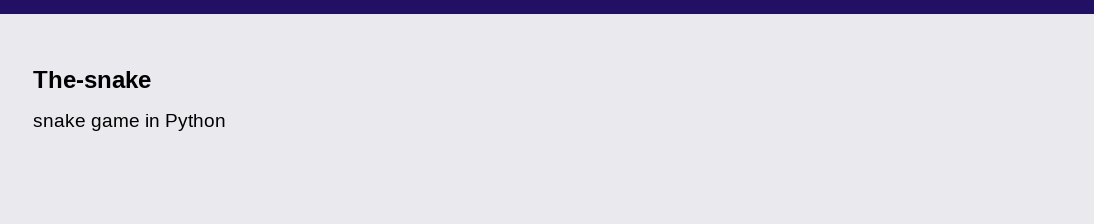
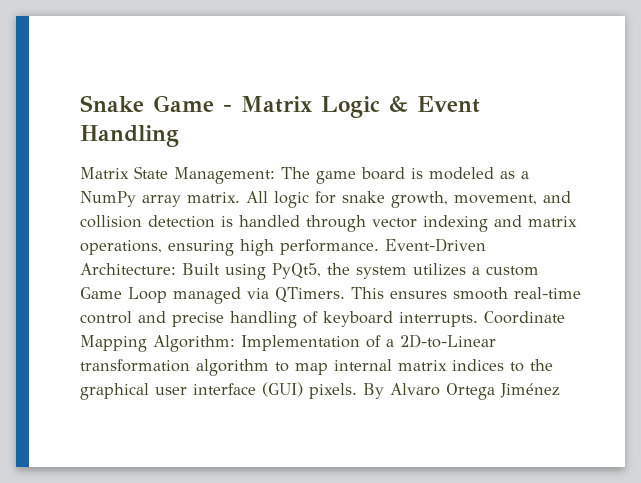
[33,71,151,88] [33,114,227,131] The-snake // snake game in Python -> [80,95,480,118] [80,125,179,147] [80,166,529,184] [80,191,571,208] [80,215,577,232] [80,238,486,256] [80,263,539,280] [80,287,581,304] [80,311,565,328] [80,334,496,352] [80,359,553,376] [80,382,560,400] Snake Game - Matrix Logic & Event Handling // Matrix State Management: The game board is modeled as a NumPy array matrix. All logic for snake growth, movement, and collision detection is handled through vector indexing and matrix operations, ensuring high performance. Event-Driven Architecture: Built using PyQt5, the system utilizes a custom Game Loop managed via QTimers. This ensures smooth real-time control and precise handling of keyboard interrupts. Coordinate Mapping Algorithm: Implementation of a 2D-to-Linear transformation algorithm to map internal matrix indices to the graphical user interface (GUI) pixels. By Alvaro Ortega Jiménez

